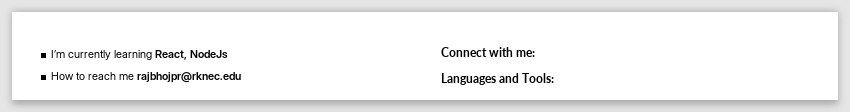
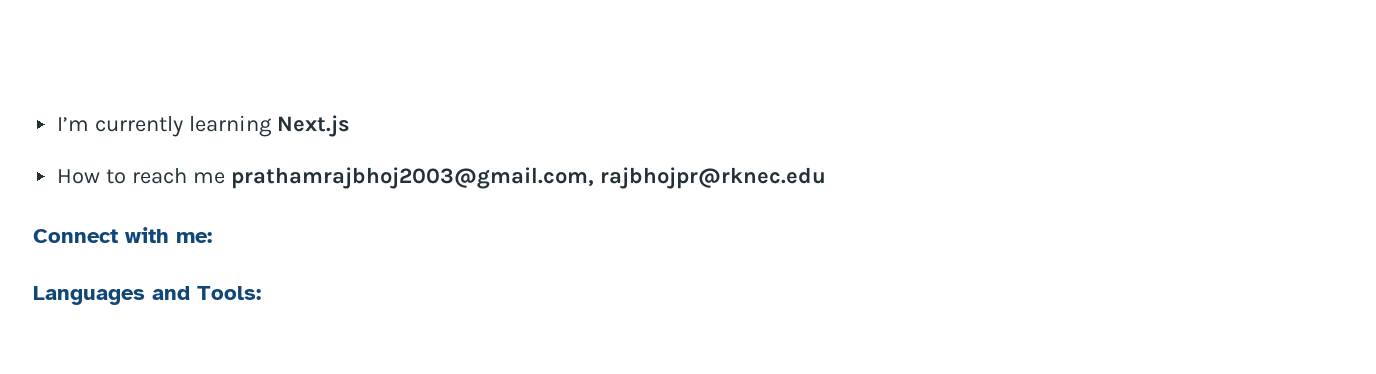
[155,50,229,60] React, NodeJs -> [277,115,351,137] Next.js
(135, 77) none -> [230,167,594,189] prathamrajbhoj2003@gmail.com,

